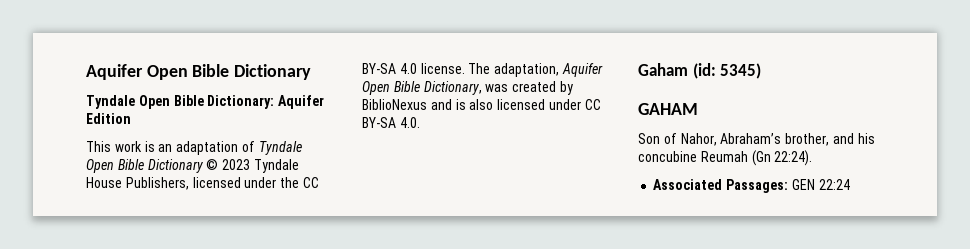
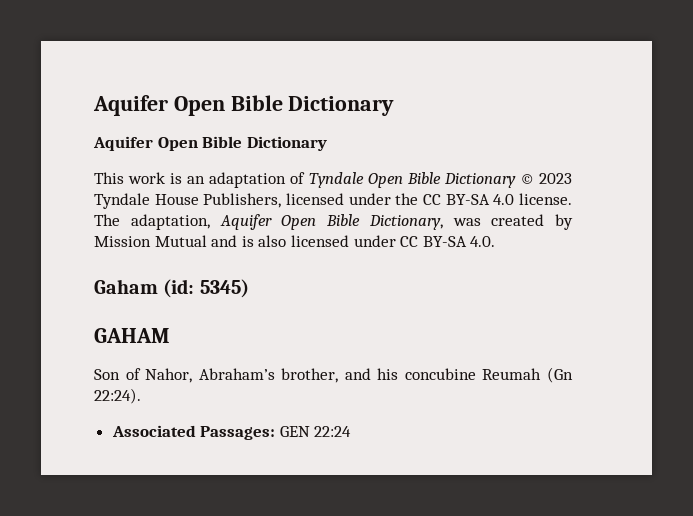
[86,64,312,80] [86,95,325,109] [86,113,131,124] Aquifer Open Bible Dictionary // Tyndale Open Bible Dictionary: Aquifer Edition -> [93,95,395,116] [93,136,327,151] Aquifer Open Bible Dictionary // Aquifer Open Bible Dictionary
[362,99,427,110] BiblioNexus -> [94,235,207,247] Mission Mutual

